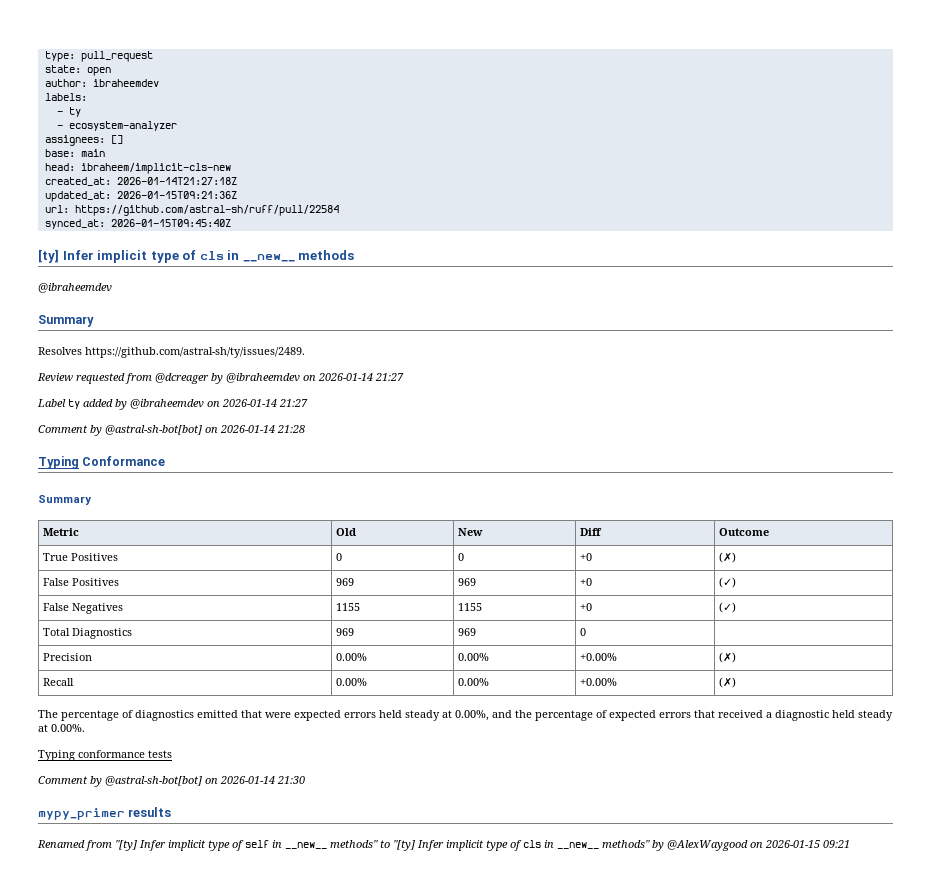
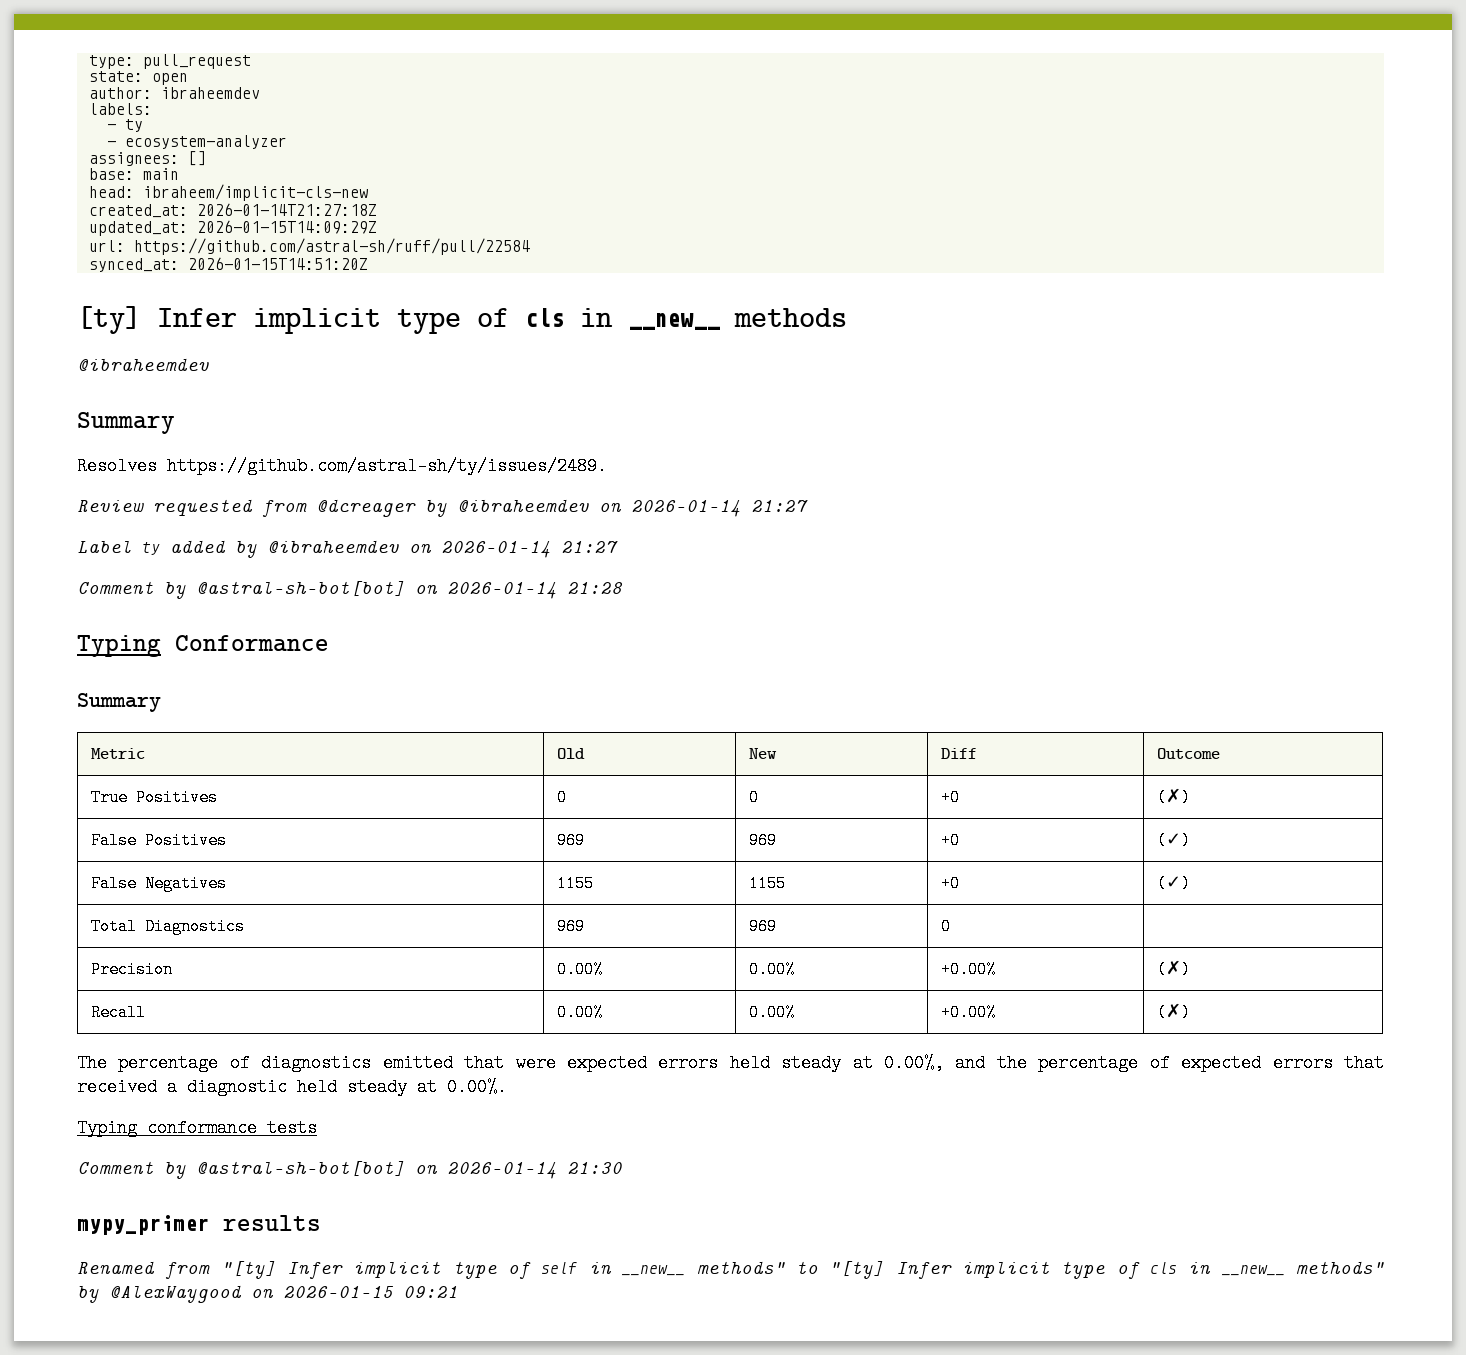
[116,191,237,199] 2026-01-15T09:21:36Z -> [196,220,377,234] 2026-01-15T14:09:29Z
[110,219,231,227] 2026-01-15T09:45:40Z -> [187,257,368,270] 2026-01-15T14:51:20Z

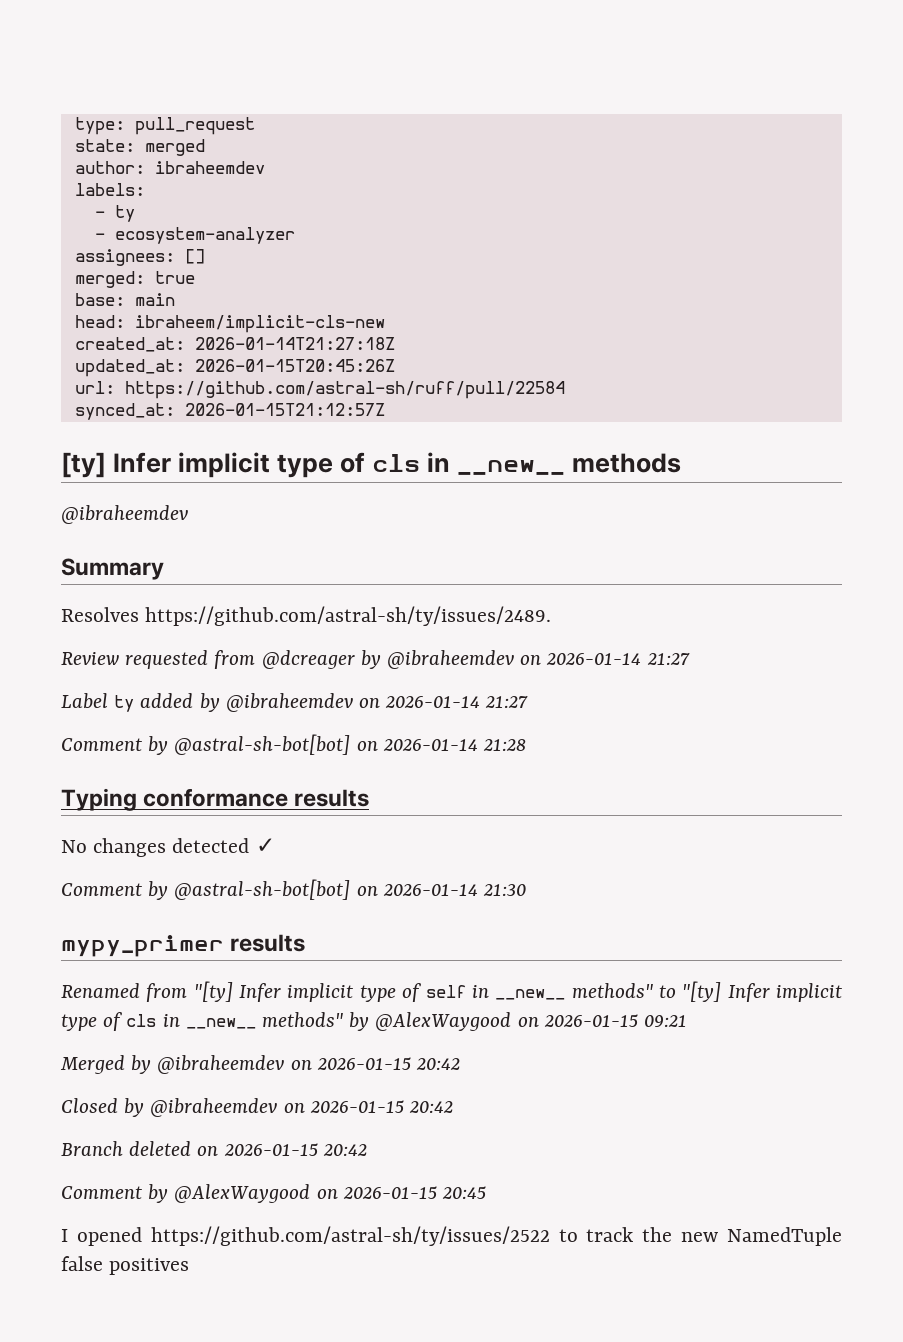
[151,73,188,85] open -> [144,139,205,156] merged
(206, 158) none -> [74,271,195,288] // merged: true
[196,220,377,234] 2026-01-15T14:09:29Z -> [194,359,395,372] 2026-01-15T20:45:26Z
[187,257,368,270] 2026-01-15T14:51:20Z -> [184,403,385,416] 2026-01-15T21:12:57Z
[175,635,329,652] [77,693,161,712] [90,748,145,759] [556,748,585,759] [748,748,777,759] [940,748,977,759] [1156,748,1220,759] [90,789,218,806] [556,789,567,806] [748,789,759,806] [940,789,960,806] [1156,788,1191,806] [90,832,227,849] [556,832,585,849] [748,832,777,849] [940,832,960,849] [1156,832,1191,849] [90,875,227,892] [556,875,594,892] [748,875,786,892] [940,875,960,892] [1156,875,1191,892] [90,918,245,935] [556,918,585,935] [748,918,777,935] [940,918,951,935] [90,961,173,978] [556,961,603,978] [748,961,795,978] [940,961,996,978] [1156,960,1191,978] [90,1004,146,1021] [556,1004,603,1021] [748,1004,795,1021] [940,1004,996,1021] [1156,1003,1191,1021] [77,1054,1385,1072] [77,1078,507,1096] [77,1119,317,1137] Conformance // Summary // Metric | Old | New | Diff | Outcome // True Positives | 0 | 0 | +0 | (✗) // False Positives | 969 | 969 | +0 | (✓) // False Negatives | 1155 | 1155 | +0 | (✓) // Total Diagnostics | 969 | 969 | 0 | // Precision | 0.00% | 0.00% | +0.00% | (✗) // Recall | 0.00% | 0.00% | +0.00% | (✗) // The percentage of diagnostics emitted that were expected errors held steady at 0.00%, and the percentage of expected errors that received a diagnostic held steady at 0.00%. // Typing conformance tests -> [143,788,370,807] [61,838,275,857] conformance results // No changes detected ✓
(458, 1292) none -> [60,1055,461,1074] [61,1098,454,1117] [61,1141,367,1156] [61,1184,487,1203] [61,1226,843,1246] [61,1256,190,1275] // Merged by @ibraheemdev on 2026-01-15 20:42 // Closed by @ibraheemdev on 2026-01-15 20:42 // Branch deleted on 2026-01-15 20:42 // Comment by @AlexWaygood on 2026-01-15 20:45 // I opened https://github.com/astral-sh/ty/issues/2522 to track the new NamedTuple false positives

